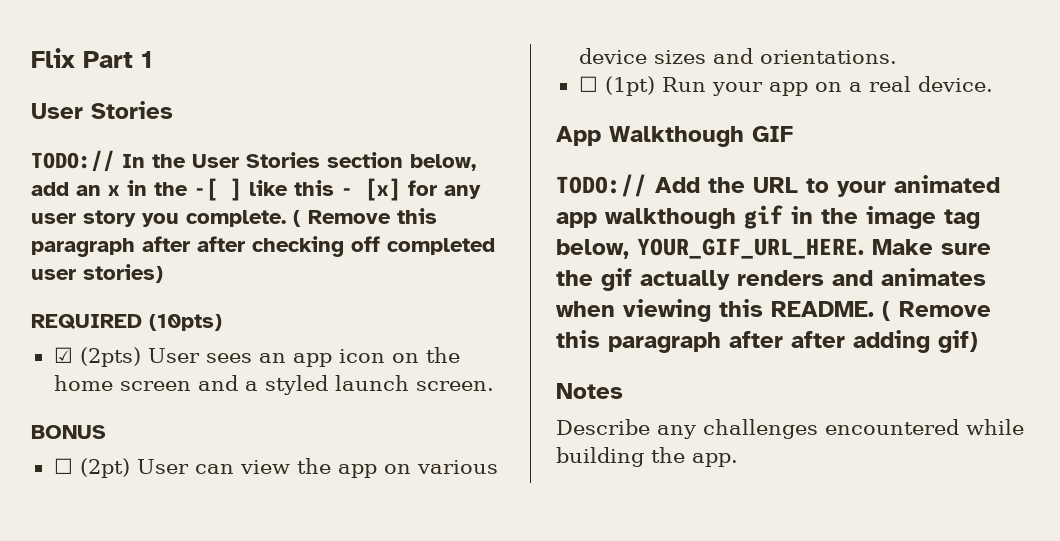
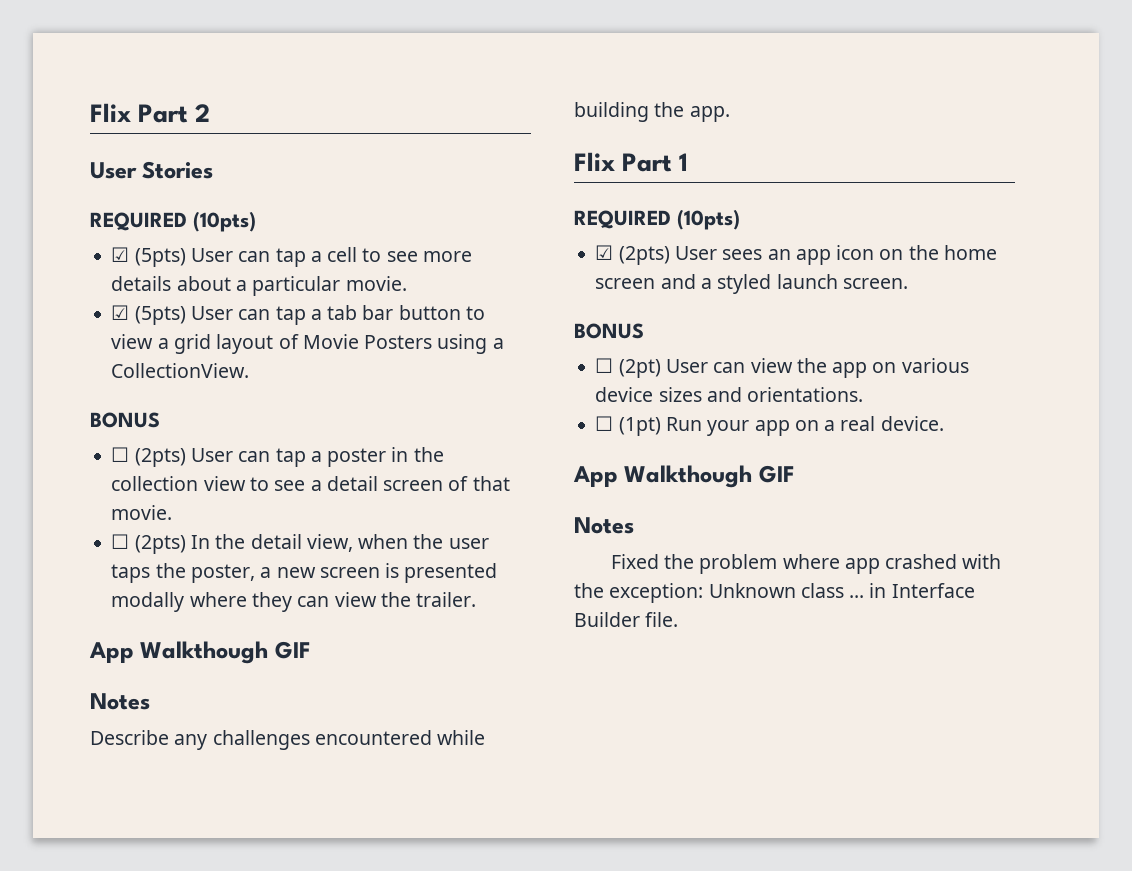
[31,48,153,68] Flix Part 1 -> [90,103,211,123] Flix Part 2
[31,150,476,172] [31,178,481,201] [31,208,437,227] [31,236,495,257] [31,264,163,283] TODO:// In the User Stories section below, add an x in the -[ ] like this - [x] for any user story you complete. ( Remove this paragraph after after checking off completed user stories) -> [90,211,256,232] [111,247,472,267] [111,276,407,296] [111,305,485,325] [111,334,504,354] [111,363,250,378] [90,412,160,428] [111,447,444,467] [111,476,510,491] [111,505,173,520] [111,534,489,554] [111,563,498,583] [111,592,477,612] [89,641,311,664] [90,693,150,710] [90,730,486,750] [574,102,730,122] [574,152,689,172] REQUIRED (10pts) // ☑ (5pts) User can tap a cell to see more details about a particular movie. // ☑ (5pts) User can tap a tab bar button to view a grid layout of Movie Posters using a CollectionView. // BONUS // ☐ (2pts) User can tap a poster in the collection view to see a detail screen of that movie. // ☐ (2pts) In the detail view, when the user taps the poster, a new screen is presented modally where they can view the trailer. // App Walkthough GIF // Notes // Describe any challenges encountered while building the app. // Flix Part 1
[556,174,1000,197] [556,205,980,229] [556,238,991,259] [556,268,986,291] [556,299,991,322] [556,330,978,353] [556,383,623,399] [556,419,1024,439] [556,447,738,467] TODO:// Add the URL to your animated app walkthough gif in the image tag below, YOUR_GIF_URL_HERE. Make sure the gif actually renders and animates when viewing this README. ( Remove this paragraph after after adding gif) // Notes // Describe any challenges encountered while building the app. -> [574,517,634,534] [610,554,1002,574] [574,583,975,603] [574,612,679,627] Notes // Fixed the problem where app crashed with the exception: Unknown class ... in Interface Builder file.

